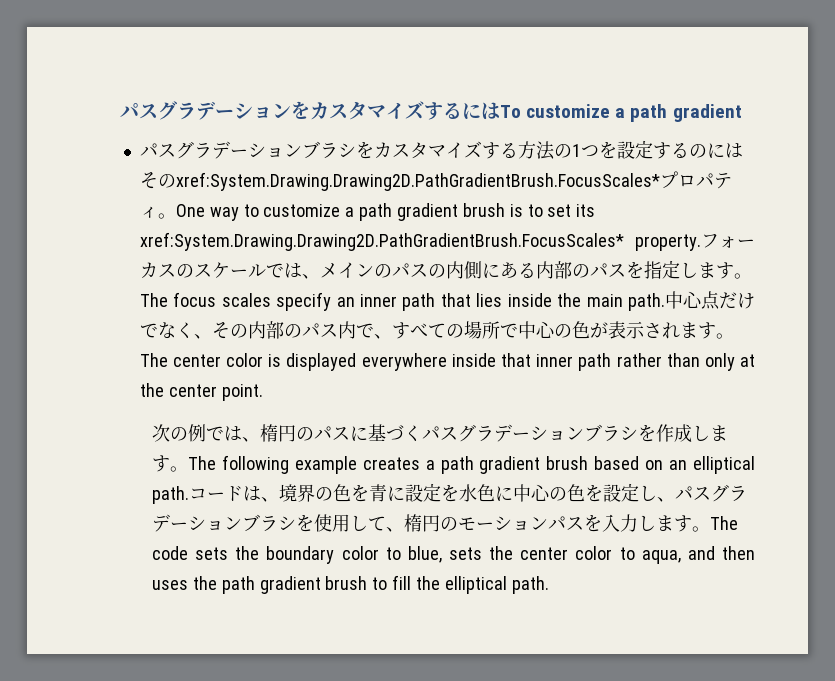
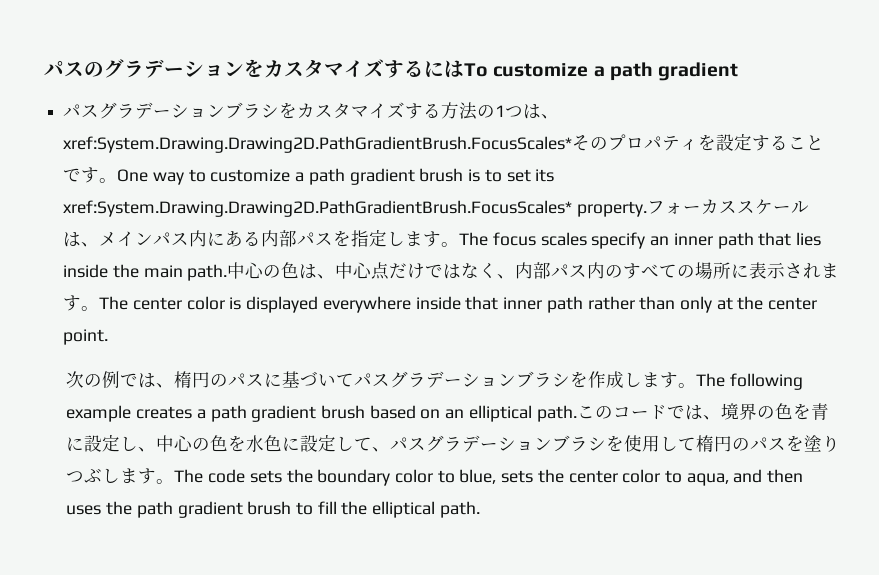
[120,103,158,119] パス -> [44,61,104,77] パスの
[598,140,743,159] [139,171,732,191] [139,206,158,218] を設定するのにはそのxref:System.Drawing.Drawing2D.PathGradientBrush.FocusScales*プロパティ -> [523,104,560,119] [63,133,825,153] [63,167,100,183] は、xref:System.Drawing.Drawing2D.PathGradientBrush.FocusScales*そのプロパティを設定することです
[175,264,194,278] の -> (737, 207) none
[265,263,284,278] で -> (809, 207) none
[373,261,482,279] のパスの内側 -> [153,230,208,247] パス内
[571,264,590,278] の -> (298, 238) none
[701,291,755,310] [139,321,608,339] 点だけでなく、その内部のパス内で、すべての場所で中心の色が -> [263,262,750,280] の色は、中心点だけではなく、内部パス内のすべての場所に
[403,425,422,441] く -> [318,373,355,387] いて
[188,486,243,502] コード -> [576,405,685,420] このコードで
[440,484,513,502] を水色に -> [120,436,157,452] し、
[602,483,657,502] 設定し -> [246,434,373,452] 水色に設定して
[385,514,638,532] 、楕円のモーションパスを入力 -> [696,435,841,452] [66,468,103,483] 楕円のパスを塗りつぶ

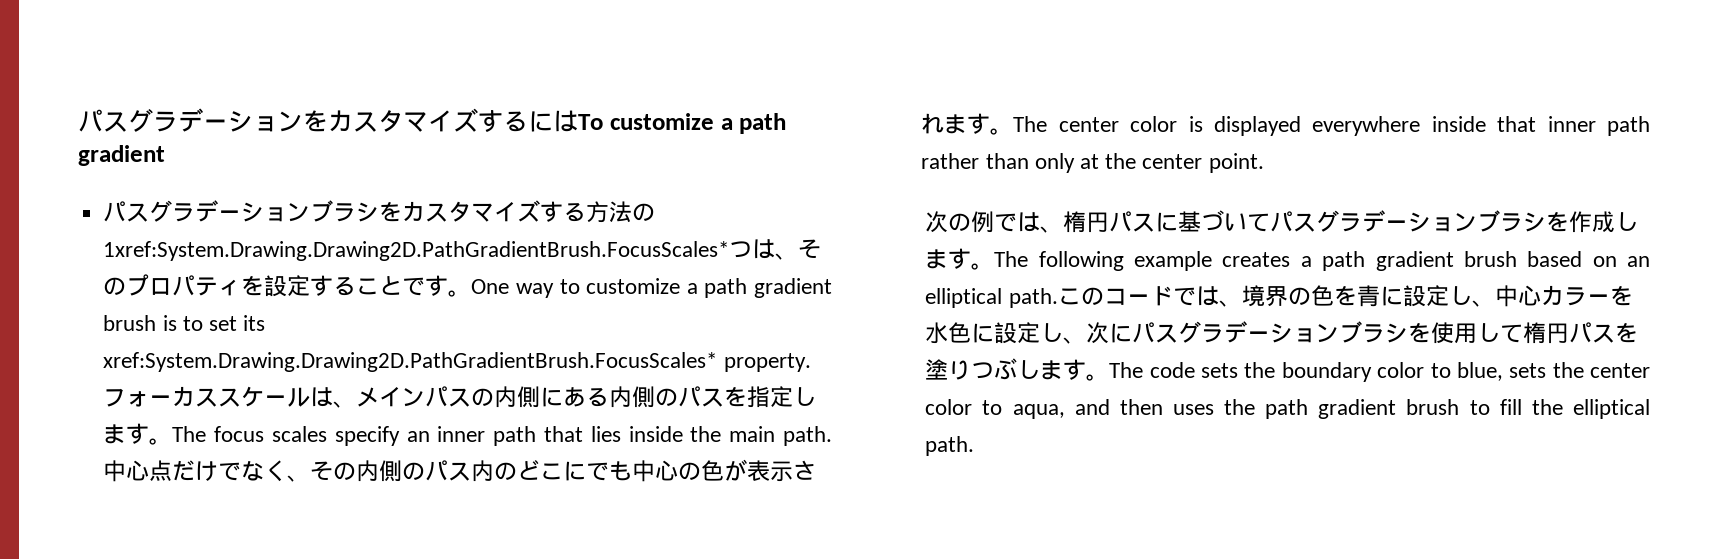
[44,61,104,77] パスの -> [78,109,128,132] パス
[495,104,560,119] [63,136,573,153] 1つは、xref:System.Drawing.Drawing2D.PathGradientBrush.FocusScales* -> [103,239,799,261] 1xref:System.Drawing.Drawing2D.PathGradientBrush.FocusScales*つは、
[189,230,208,247] 内 -> [471,386,541,408] の内側
[279,230,298,247] 部 -> [632,386,679,408] 側の
[263,262,750,280] の色は、中心点だけではなく、内部パス内のすべての場所に -> [149,459,748,482] 点だけでなく、その内側のパス内のどこにでも中心の色が
[210,374,229,387] の -> (1110, 222) none
[192,435,229,452] の色 -> [1540,285,1610,306] カラー
[354,437,391,452] て、 -> [1063,322,1133,344] 、次に
[732,438,751,451] の -> (1570, 333) none

